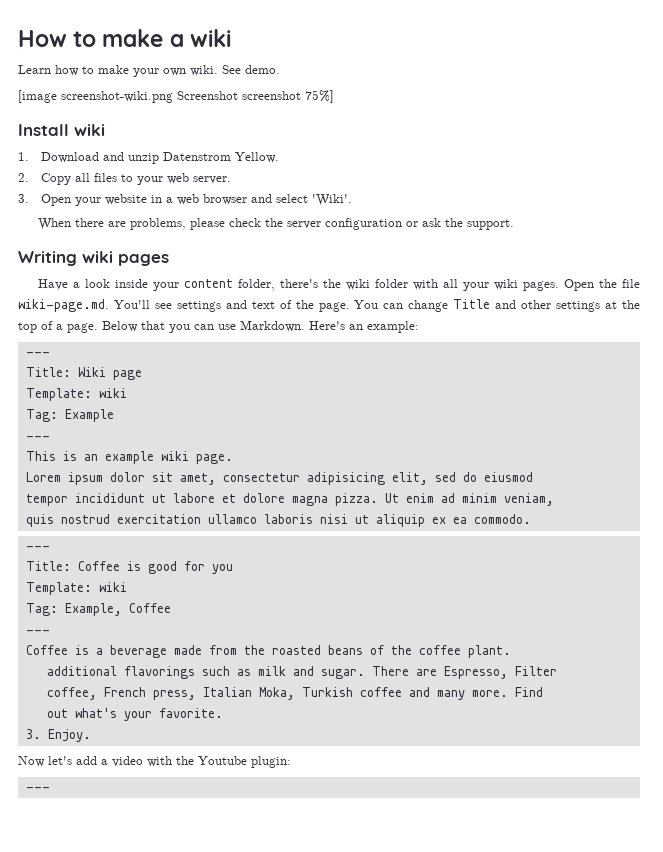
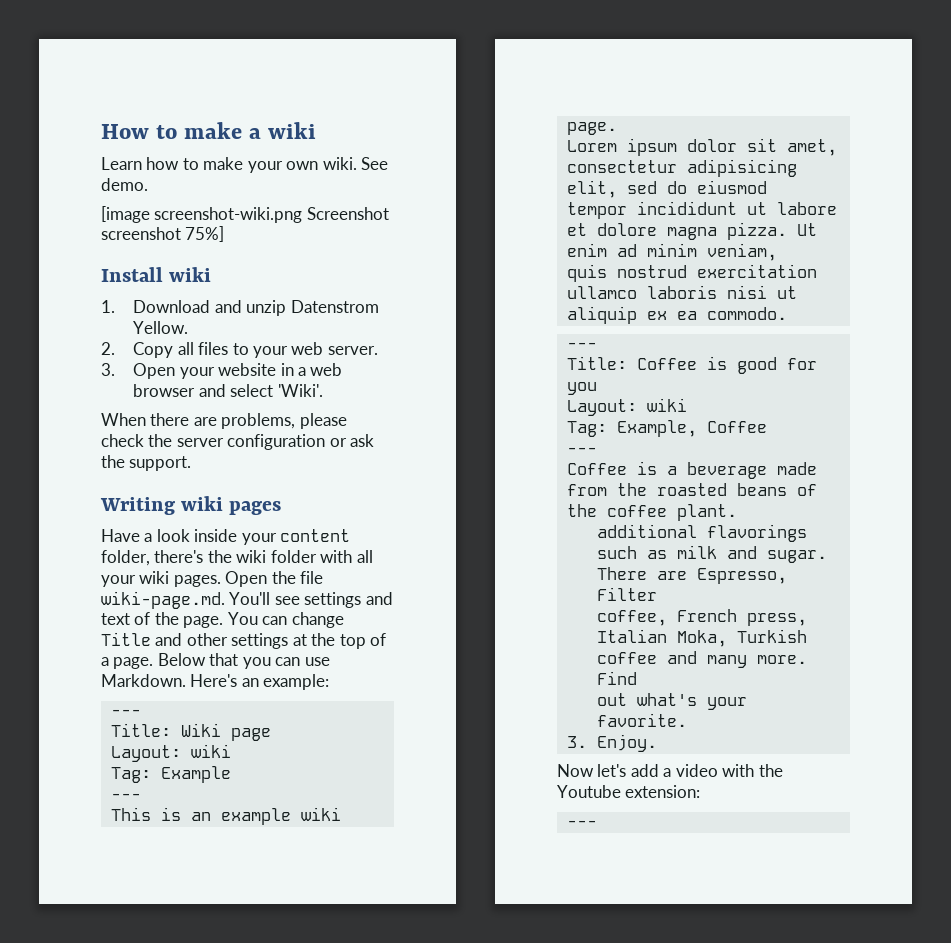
[25,388,92,401] Template: -> [110,745,181,762] Layout:
[25,582,92,595] Template: -> [566,399,637,416] Layout:
[251,756,291,768] plugin: -> [625,785,701,798] extension:

